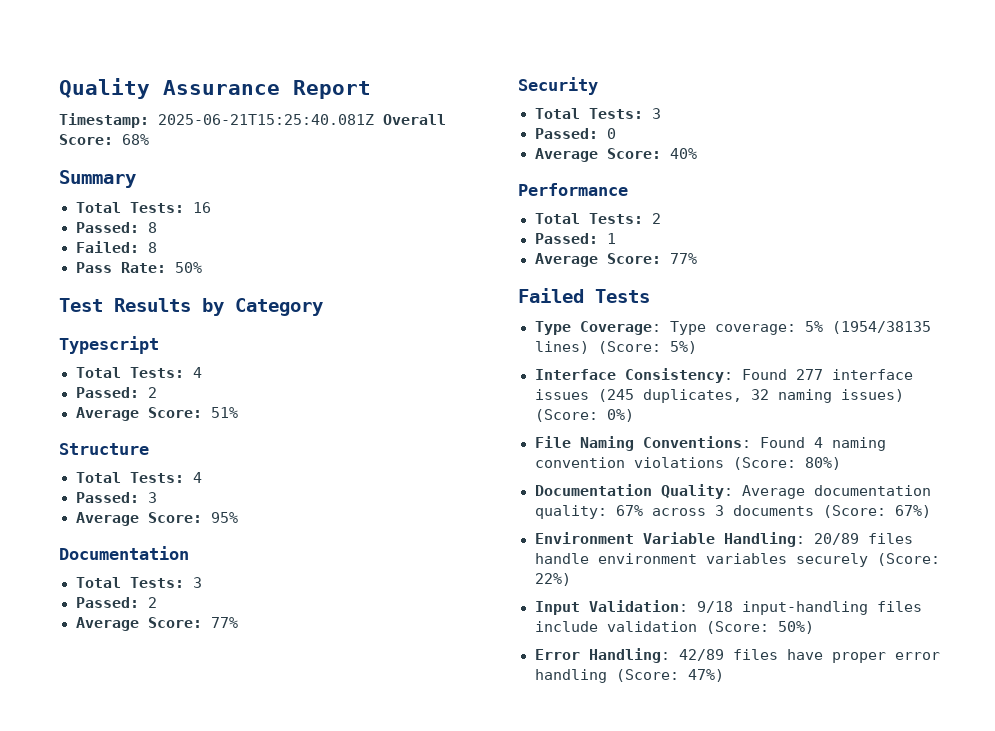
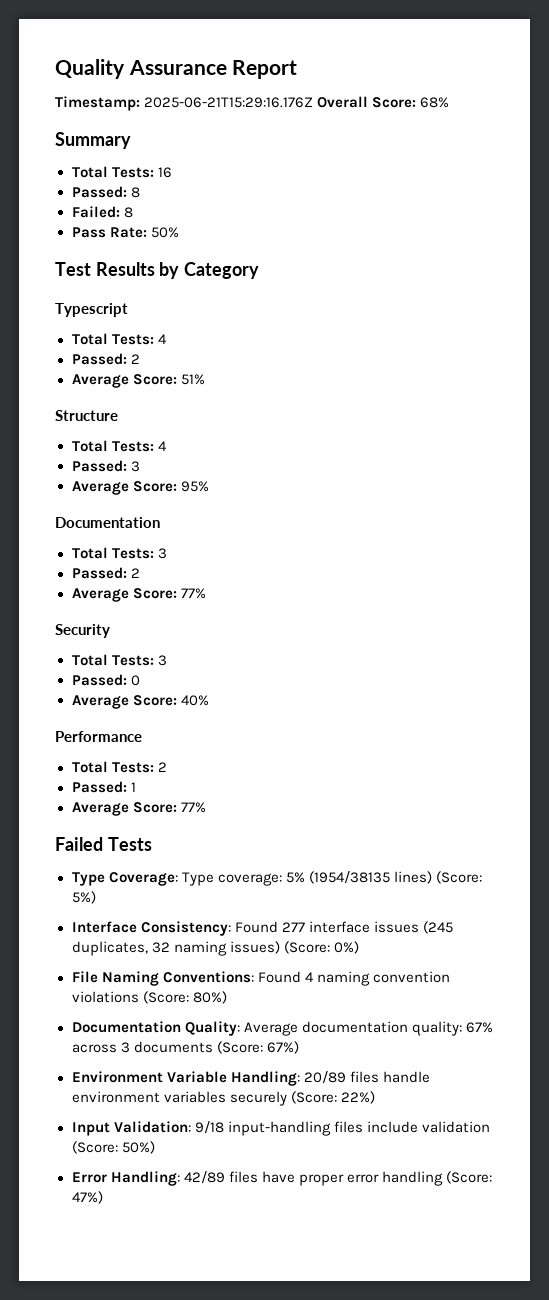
[158,114,374,125] 2025-06-21T15:25:40.081Z -> [144,97,314,108] 2025-06-21T15:29:16.176Z

